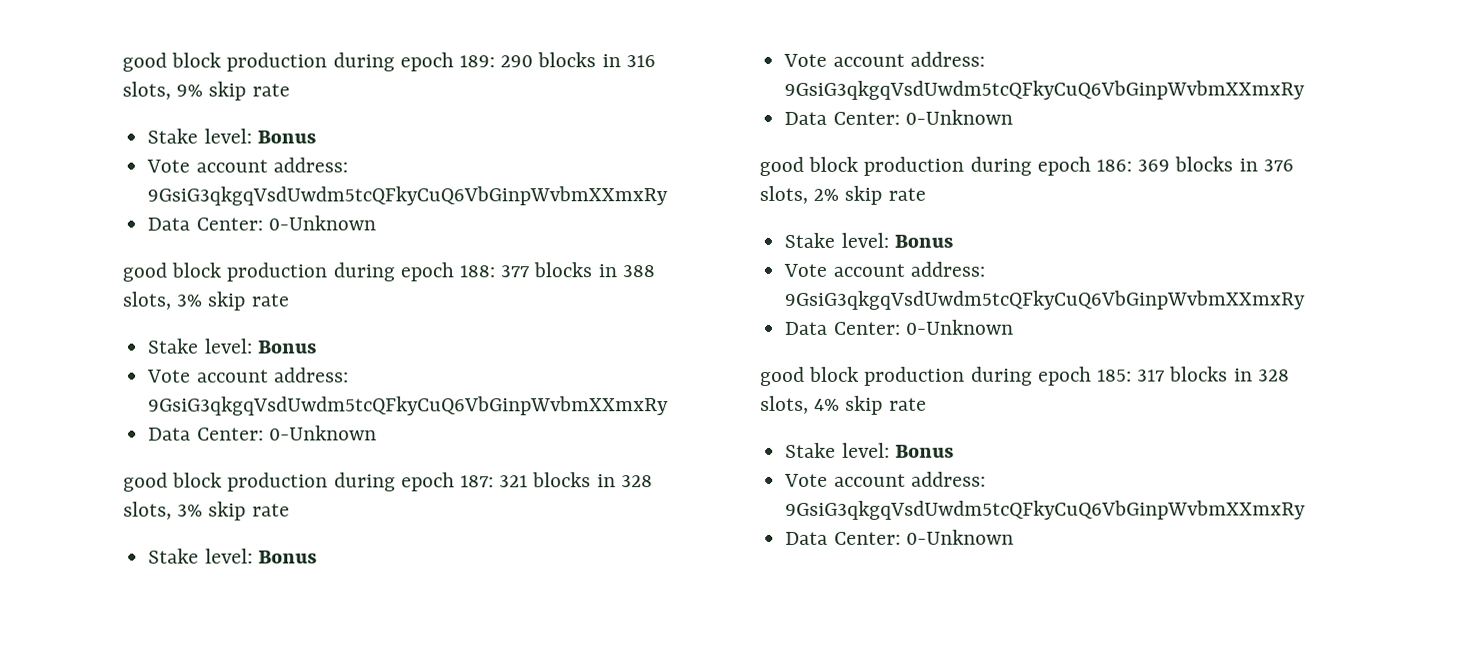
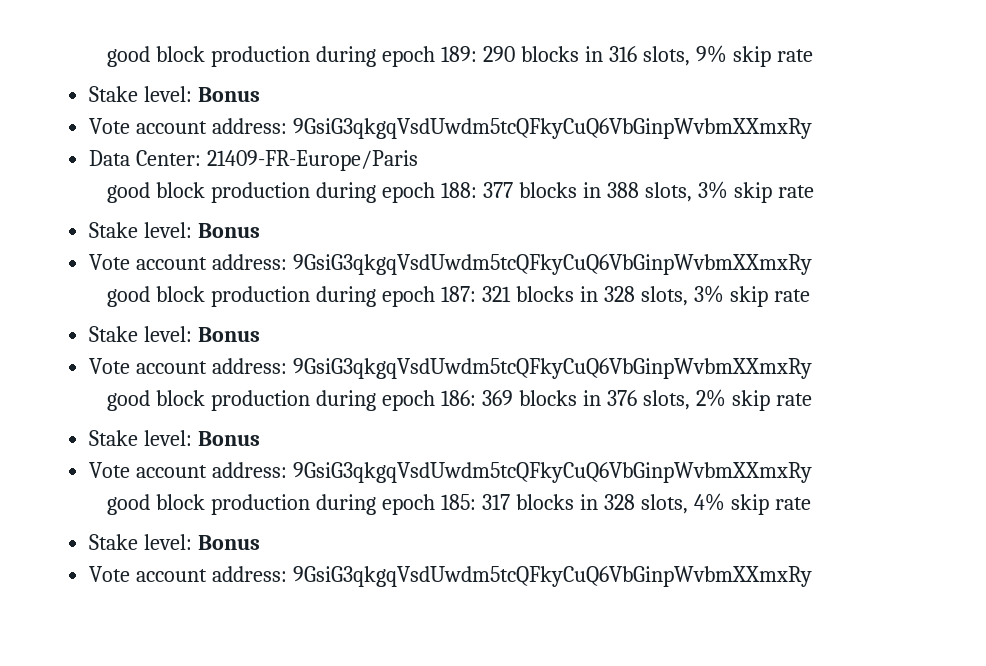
[267,215,376,231] 0-Unknown -> [207,150,419,171] 21409-FR-Europe/Paris
[148,425,377,441] // Data Center: 0-Unknown -> (813, 264) none
[784,109,1013,125] // Data Center: 0-Unknown -> (813, 368) none
[784,319,1014,335] // Data Center: 0-Unknown -> (813, 472) none
[785,529,1014,545] // Data Center: 0-Unknown -> (813, 576) none

